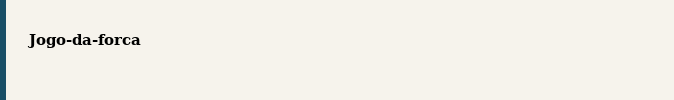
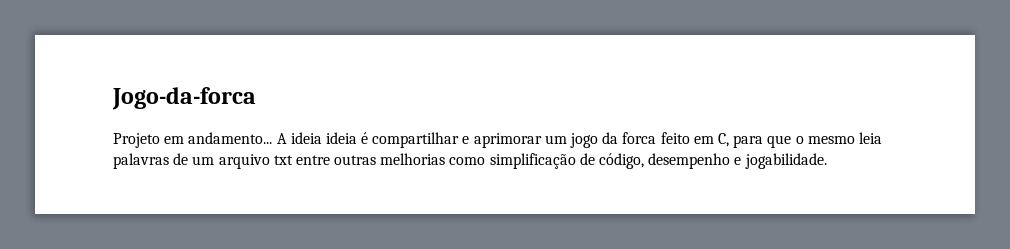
(141, 41) none -> [113,132,882,148] [113,153,827,169] // Projeto em andamento... A ideia ideia é compartilhar e aprimorar um jogo da forca feito em C, para que o mesmo leia palavras de um arquivo txt entre outras melhorias como simplificação de código, desempenho e jogabilidade.

